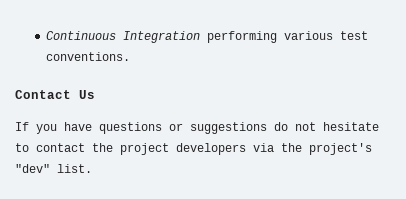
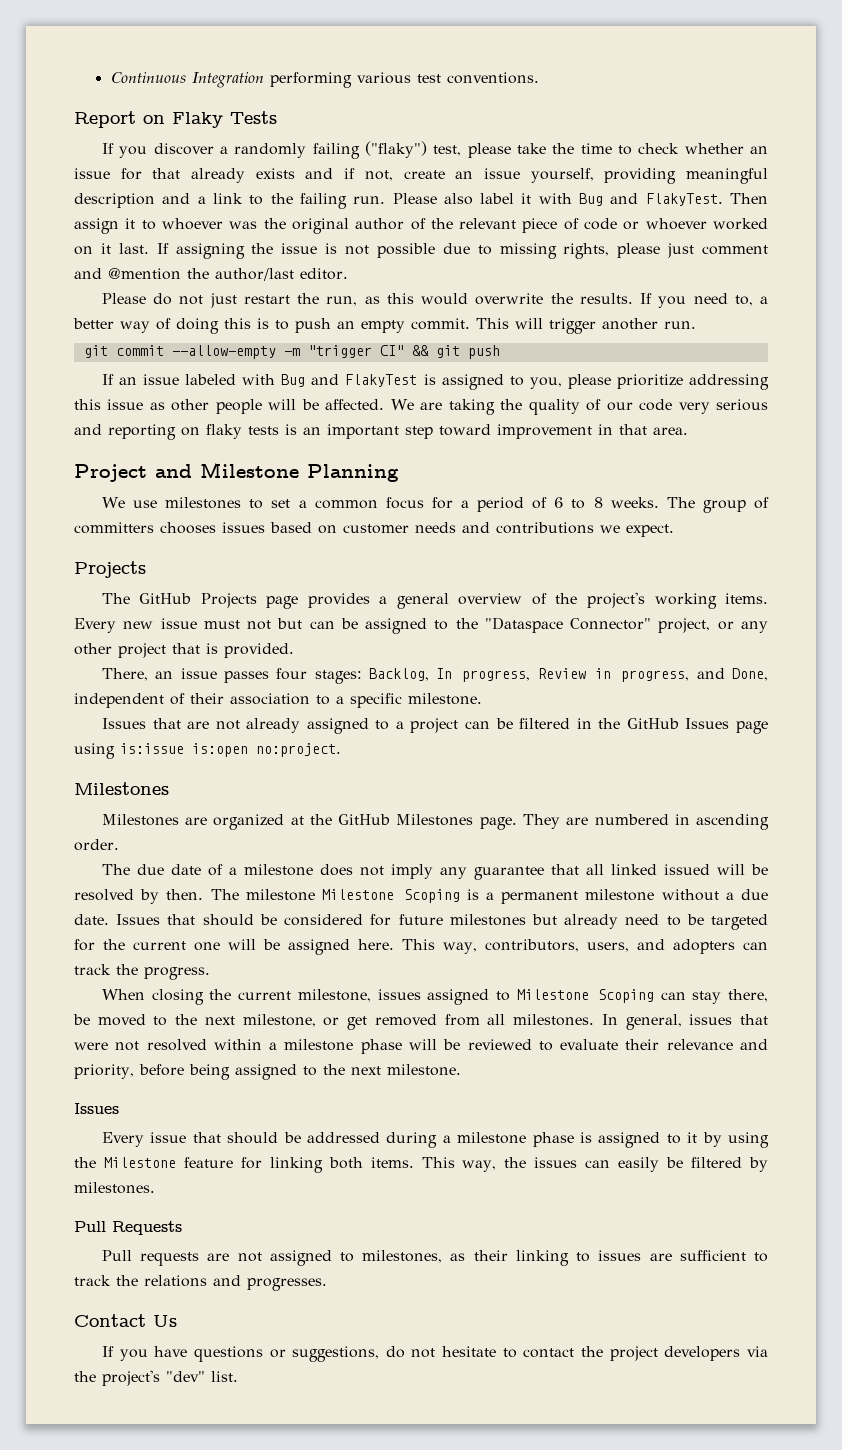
(131, 56) none -> [74,111,277,128] [101,141,768,159] [74,168,768,184] [74,193,768,209] [74,218,768,234] [74,243,768,259] [74,268,348,281] [101,293,769,308] [73,318,696,334] [83,345,500,359] [101,374,770,390] [74,399,769,415] [74,424,688,440] [74,462,399,482] [101,497,769,513] [74,522,674,537] [74,561,146,578] [101,592,768,609] [74,617,768,634] [74,643,294,658] [101,668,768,684] [74,693,482,708] [101,718,768,734] [74,743,341,759] [74,782,169,795] [101,814,769,830] [74,839,119,851] [101,864,768,880] [74,889,769,904] [74,914,768,930] [74,939,768,955] [74,964,210,980] [101,989,768,1005] [73,1014,769,1030] [74,1039,769,1054] [74,1064,461,1080] [74,1103,119,1114] [101,1132,769,1148] [74,1157,769,1173] [74,1182,155,1194] [74,1221,182,1235] [101,1250,768,1266] [74,1275,327,1291] // Report on Flaky Tests // If you discover a randomly failing ("flaky") test, please take the time to check whether an issue for that already exists and if not, create an issue yourself, providing meaningful description and a link to the failing run. Please also label it with Bug and FlakyTest. Then assign it to whoever was the original author of the relevant piece of code or whoever worked on it last. If assigning the issue is not possible due to missing rights, please just comment and @mention the author/last editor. // Please do not just restart the run, as this would overwrite the results. If you need to, a better way of doing this is to push an empty commit. This will trigger another run. // git commit --allow-empty -m "trigger CI" && git push // If an issue labeled with Bug and FlakyTest is assigned to you, please prioritize addressing this issue as other people will be affected. We are taking the quality of our code very serious and reporting on flaky tests is an important step toward improvement in that area. // Project and Milestone Planning // We use milestones to set a common focus for a period of 6 to 8 weeks. The group of committers chooses issues based on customer needs and contributions we expect. // Projects // The GitHub Projects page provides a general overview of the project's working items. Every new issue must not but can be assigned to the "Dataspace Connector" project, or any other project that is provided. // There, an issue passes four stages: Backlog, In progress, Review in progress, and Done, independent of their association to a specific milestone. // Issues that are not already assigned to a project can be filtered in the GitHub Issues page using is:issue is:open no:project. // Milestones // Milestones are organized at the GitHub Milestones page. They are numbered in ascending order. // The due date of a milestone does not imply any guarantee that all linked issued will be resolved by then. The milestone Milestone Scoping is a permanent milestone without a due date. Issues that should be considered for future milestones but already need to be targeted for the current one will be assigned here. This way, contributors, users, and adopters can track the progress. // When closing the current milestone, issues assigned to Milestone Scoping can stay there, be moved to the next milestone, or get removed from all milestones. In general, issues that were not resolved within a milestone phase will be reviewed to evaluate their relevance and priority, before being assigned to the next milestone. // Issues // Every issue that should be addressed during a milestone phase is assigned to it by using the Milestone feature for linking both items. This way, the issues can easily be filtered by milestones. // Pull Requests // Pull requests are not assigned to milestones, as their linking to issues are sufficient to track the relations and progresses.
[190,122,267,134] suggestions -> [292,1346,380,1362] suggestions,

